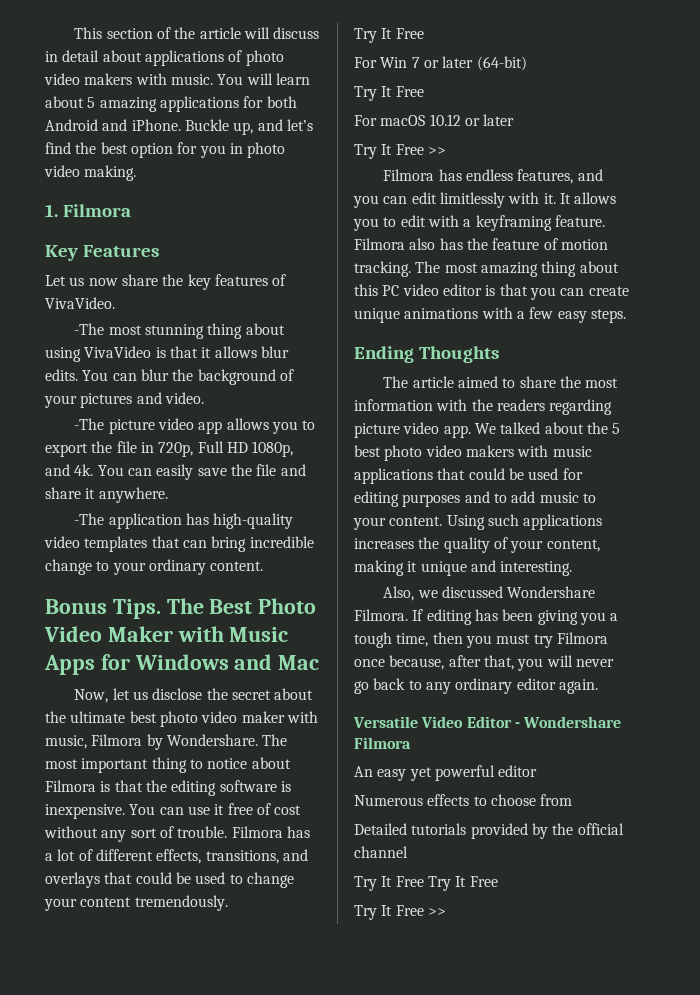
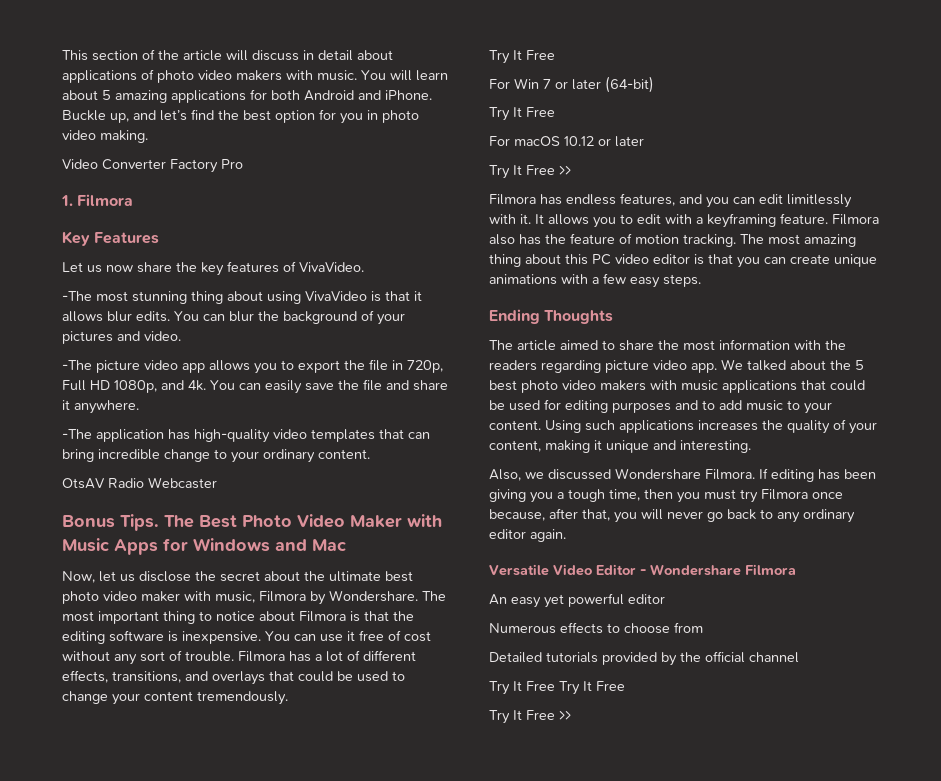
(137, 173) none -> [62,159,243,173] // Video Converter Factory Pro
(264, 566) none -> [62,477,217,489] // OtsAV Radio Webcaster

